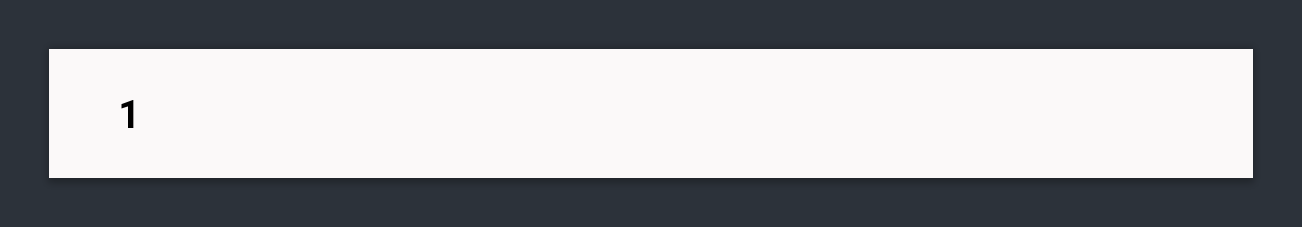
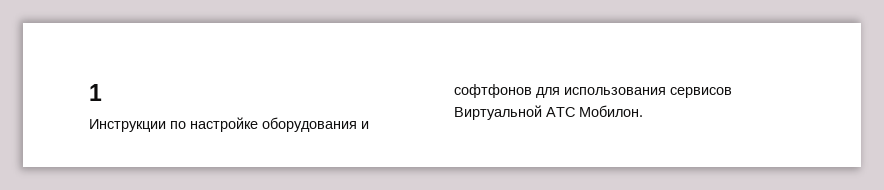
(140, 114) none -> [89,117,369,132] [454,84,732,98] [454,105,643,120] // Инструкции по настройке оборудования и софтфонов для использования сервисов Виртуальной АТС Мобилон.

